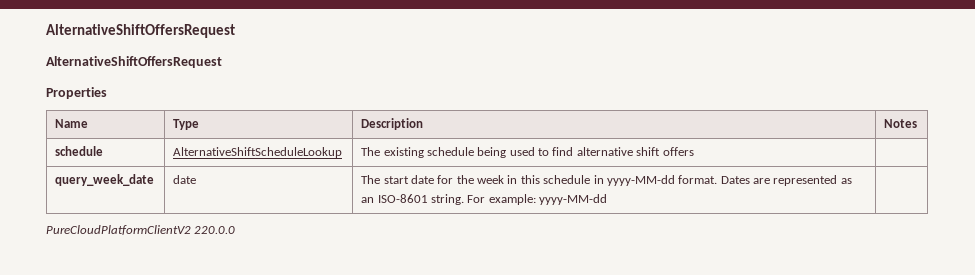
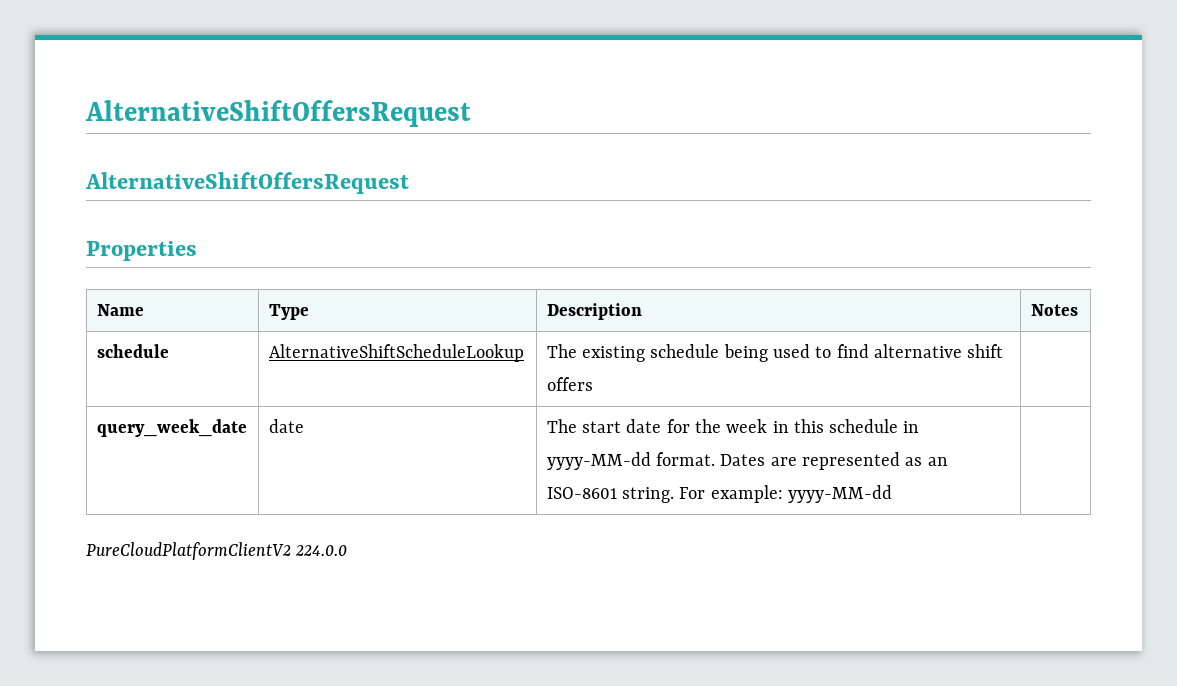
[194,226,236,234] 220.0.0 -> [295,545,348,556] 224.0.0

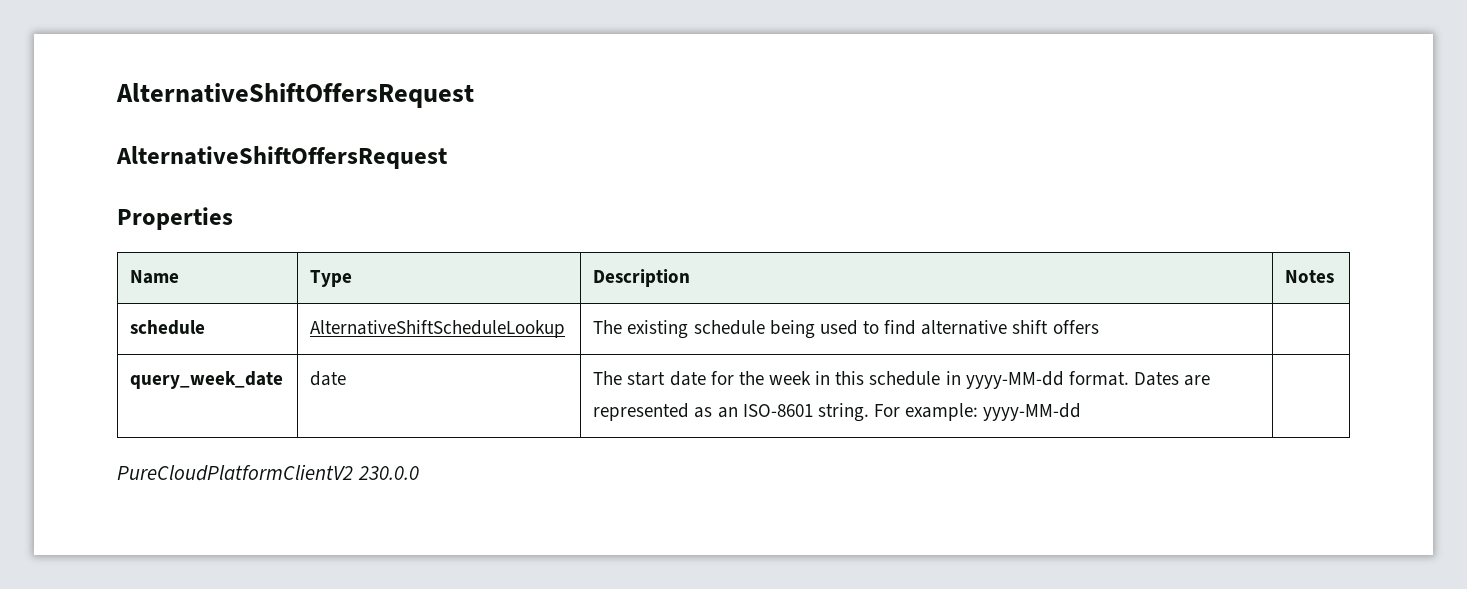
[295,545,348,556] 224.0.0 -> [357,466,419,480] 230.0.0

